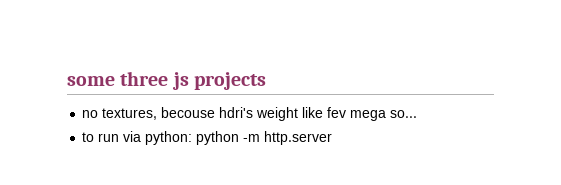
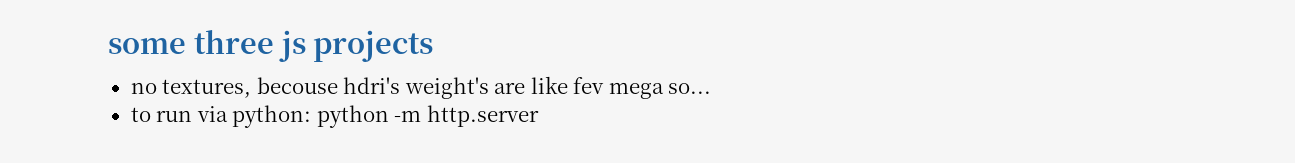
[256,107,299,121] weight -> [404,77,526,99] weight's are

